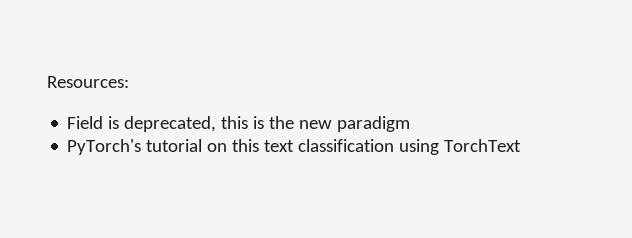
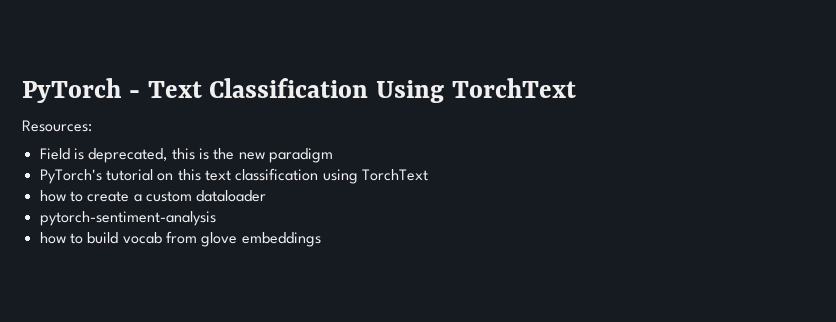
(47, 82) none -> [22,78,577,103] PyTorch - Text Classification Using TorchText //
(522, 145) none -> [39,190,267,202] [39,211,216,226] [39,231,321,247] // how to create a custom dataloader // pytorch-sentiment-analysis // how to build vocab from glove embeddings

